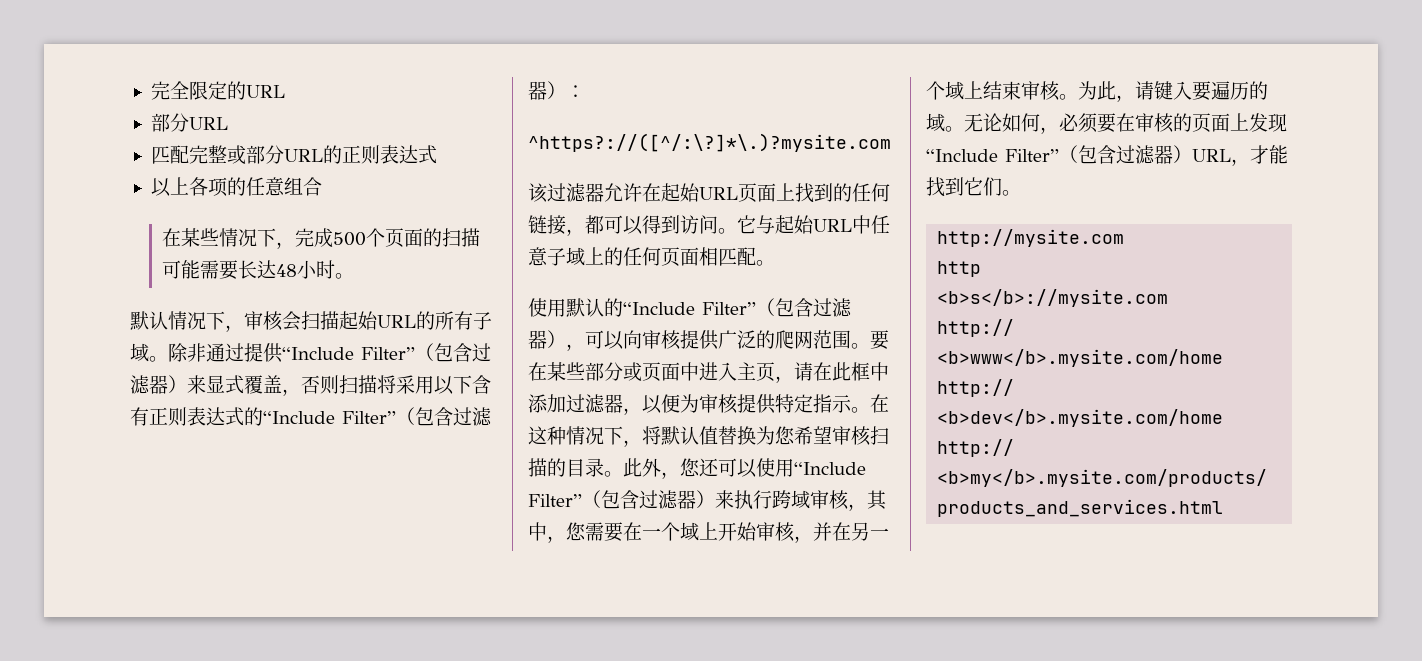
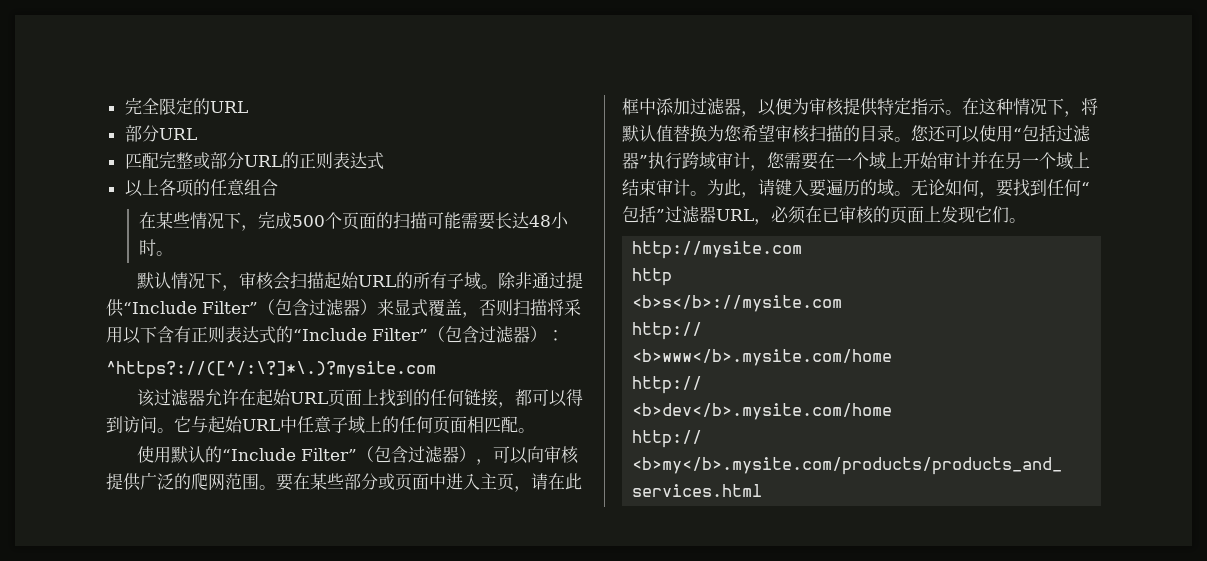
[623,458,680,479] 此外， -> (911, 139) none
[794,462,866,475] [528,490,734,509] “Include Filter”（包含过滤器）来 -> [1013,125,1091,142] [622,152,648,169] “包括过滤器”
[829,490,887,511] [528,522,547,541] 核，其中 -> [733,152,750,169] 计
[775,522,813,543] 核， -> [954,152,971,169] 计
[1040,81,1060,101] 核 -> [673,179,690,196] 计
[1059,113,1287,133] [926,145,1288,166] [926,177,964,197] 必须要在审核的页面上发现“Include Filter”（包含过滤器）URL，才能找到 -> [996,179,1090,197] [622,206,975,225] 要找到任何“包括”过滤器URL，必须在已审核的页面上发现

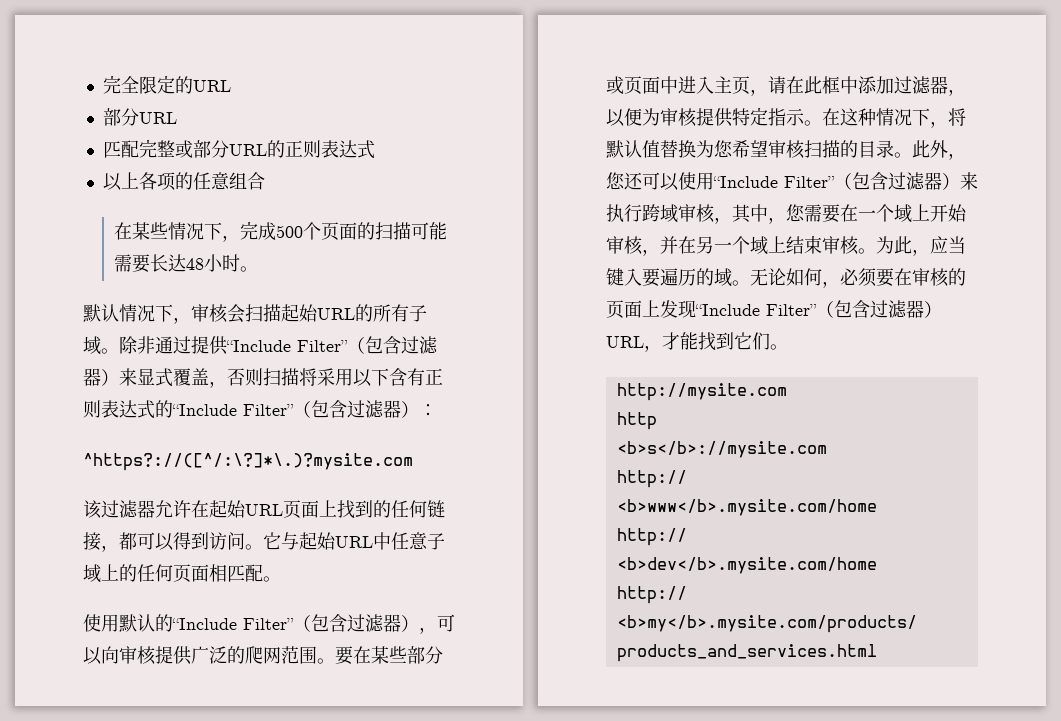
(911, 139) none -> [912,140,966,160] 此外，
[1013,125,1091,142] [622,152,648,169] “包括过滤器” -> [713,172,978,190] “Include Filter”（包含过滤器）来
[733,152,750,169] 计 -> [696,204,768,224] 核，其中
[954,152,971,169] 计 -> [624,236,660,256] 核，
[673,179,690,196] 计 -> [840,236,859,255] 核
[758,179,775,196] 请 -> [930,236,966,254] 应当
[996,179,1090,197] [622,206,975,225] 要找到任何“包括”过滤器URL，必须在已审核的页面上发现 -> [840,268,966,287] [606,300,942,319] [606,332,734,352] 必须要在审核的页面上发现“Include Filter”（包含过滤器）URL，才能找到

